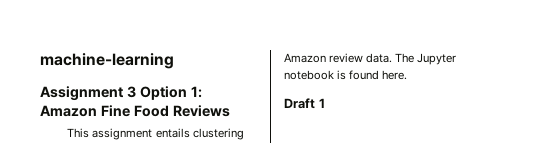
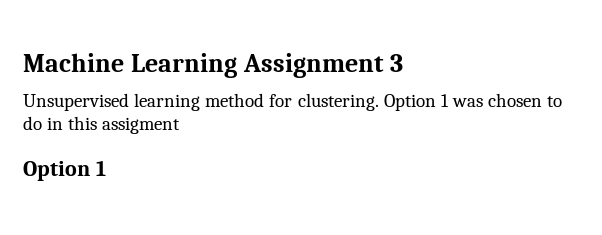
[40,53,174,69] machine-learning // -> [23,53,237,78] Machine Learning
[139,86,202,100] [40,105,230,117] [67,128,244,140] [284,53,457,65] [284,70,408,80] [284,98,315,109] Option 1: Amazon Fine Food Reviews // This assignment entails clustering Amazon review data. The Jupyter notebook is found here. // Draft -> [23,93,563,111] [23,116,181,134] [23,161,90,181] // Unsupervised learning method for clustering. Option 1 was chosen to do in this assigment // Option

